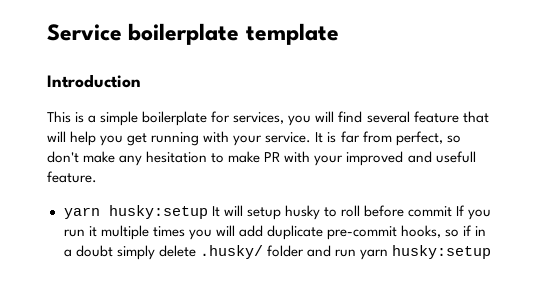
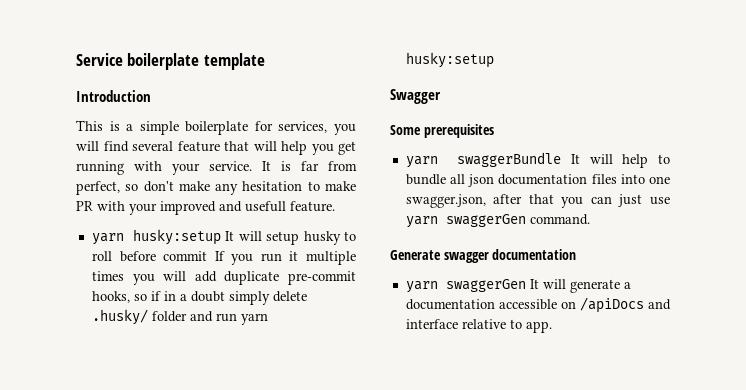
(491, 252) none -> [390,89,441,104] [390,124,494,138] [405,152,670,168] [405,174,670,187] [405,194,670,208] [405,214,590,228] [390,249,577,263] [405,279,631,293] [405,297,671,313] [405,319,552,333] // Swagger // Some prerequisites // yarn swaggerBundle It will help to bundle all json documentation files into one swagger.json, after that you can just use yarn swaggerGen command. // Generate swagger documentation // yarn swaggerGen It will generate a documentation accessible on /apiDocs and interface relative to app.

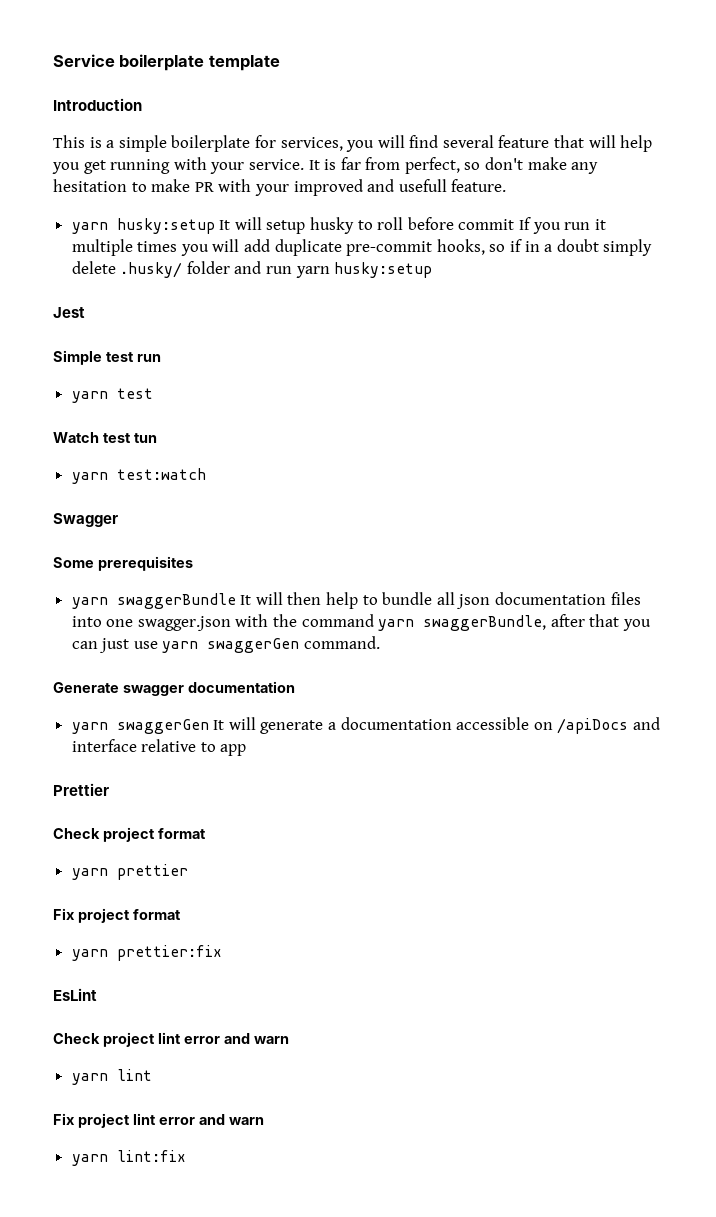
(494, 60) none -> [53,307,85,318] [53,350,161,365] [71,388,153,403] [53,432,157,443] [71,468,206,484] // Jest // Simple test run // yarn test // Watch test tun // yarn test:watch
(613, 159) none -> [287,592,322,605] then
[405,194,486,208] swagger.json, -> [137,614,547,631] swagger.json with the command yarn swaggerBundle,
[525,321,552,333] app. -> [220,744,247,756] [53,783,109,796] [53,827,206,842] [71,864,188,880] [53,908,181,923] [71,945,222,961] [53,988,97,1001] [53,1032,289,1047] [71,1069,152,1085] [53,1113,264,1128] [71,1150,186,1166] app // Prettier // Check project format // yarn prettier // Fix project format // yarn prettier:fix // EsLint // Check project lint error and warn // yarn lint // Fix project lint error and warn // yarn lint:fix

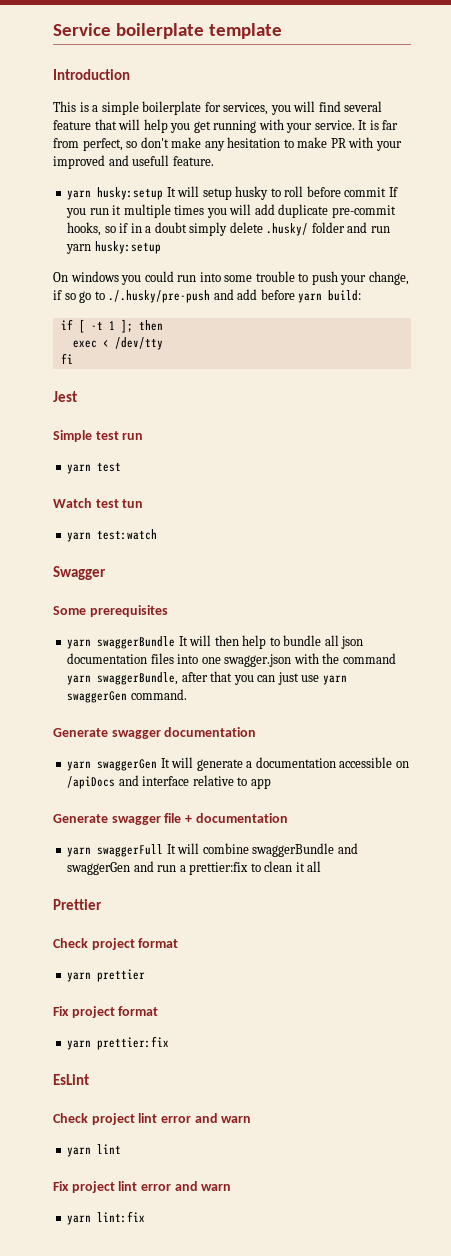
(433, 270) none -> [53,271,409,285] [53,289,362,303] [60,319,163,333] [72,337,163,350] [60,353,73,364] // On windows you could run into some trouble to push your change, if so go to ./.husky/pre-push and add before yarn build: // if [ -t 1 ]; then // exec < /dev/tty // fi
(247, 750) none -> [53,813,288,825] [67,843,358,857] [67,861,322,875] // Generate swagger file + documentation // yarn swaggerFull It will combine swaggerBundle and swaggerGen and run a prettier:fix to clean it all

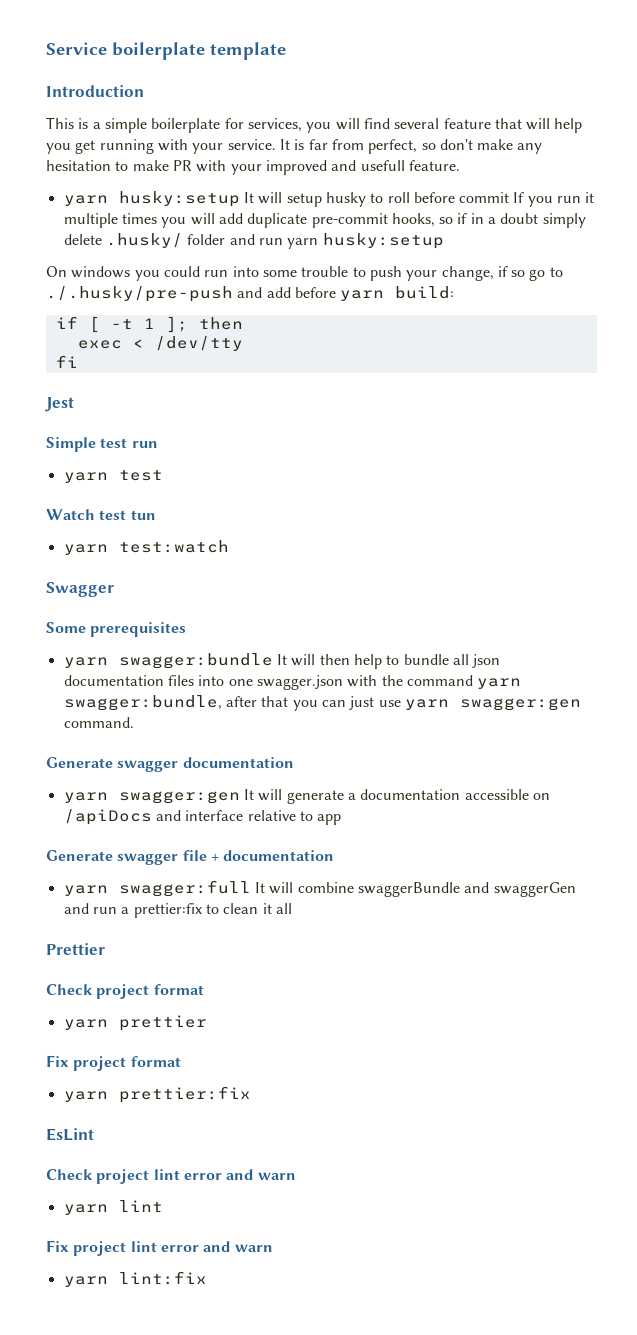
[97,636,176,649] swaggerBundle -> [118,653,273,669] swagger:bundle
[97,672,179,685] swaggerBundle, -> [63,695,222,711] swagger:bundle,
[67,691,128,703] swaggerGen -> [459,698,581,711] swagger:gen
[97,759,158,771] swaggerGen -> [118,791,240,804] swagger:gen
[97,844,164,857] swaggerFull -> [118,880,251,897] swagger:full

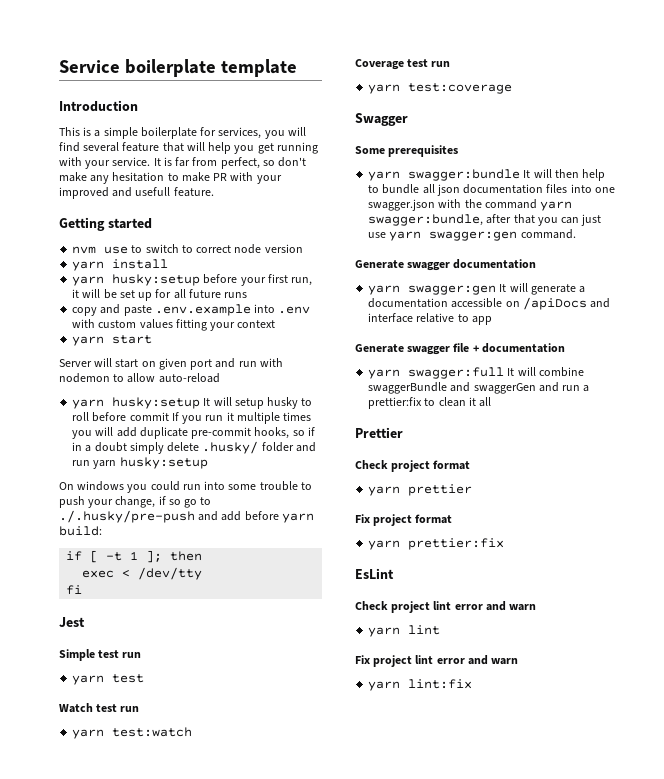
(460, 165) none -> [59,217,152,231] [72,244,303,254] [72,259,169,271] [72,274,313,286] [72,289,248,301] [72,304,311,316] [72,319,276,331] [72,335,153,346] [59,358,283,370] [59,373,220,383] // Getting started // nvm use to switch to correct node version // yarn install // yarn husky:setup before your first run, it will be set up for all future runs // copy and paste .env.example into .env with custom values fitting your context // yarn start // Server will start on given port and run with nodemon to allow auto-reload
[130,510,156,520] tun -> [120,706,140,712] run
(229, 546) none -> [355,59,451,70] [368,83,513,94] // Coverage test run // yarn test:coverage

